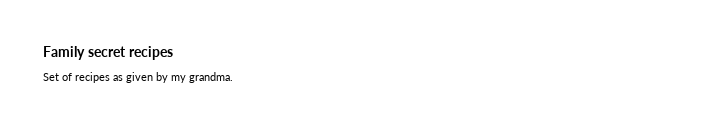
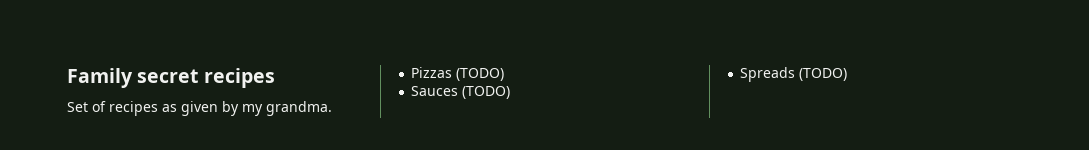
(233, 77) none -> [411,67,505,81] [411,86,511,99] [740,67,848,82] // Pizzas (TODO) // Sauces (TODO) // Spreads (TODO)

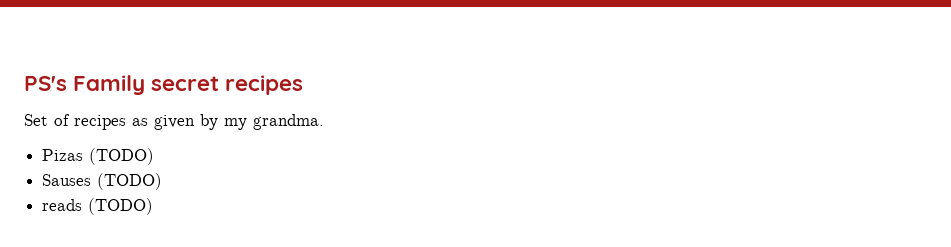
(67, 78) none -> [24,76,67,91] PS's
[411,67,505,81] [411,86,511,99] [740,67,796,82] Pizzas (TODO) // Sauces (TODO) // Spreads -> [42,148,155,165] [42,173,163,190] [42,199,83,211] Pizas (TODO) // Sauses (TODO) // reads

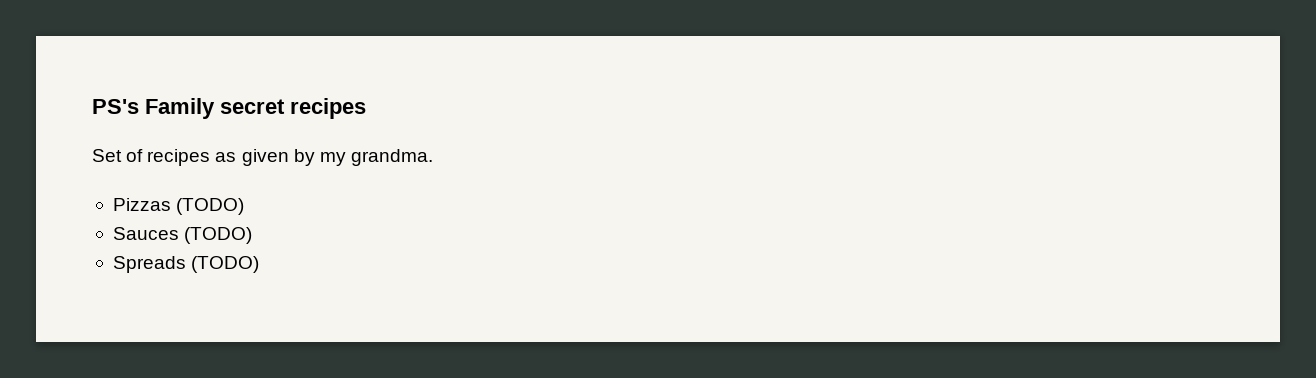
[42,148,155,165] [42,173,163,190] [42,199,83,211] Pizas (TODO) // Sauses (TODO) // reads -> [112,198,245,215] [112,227,253,244] [112,256,186,273] Pizzas (TODO) // Sauces (TODO) // Spreads

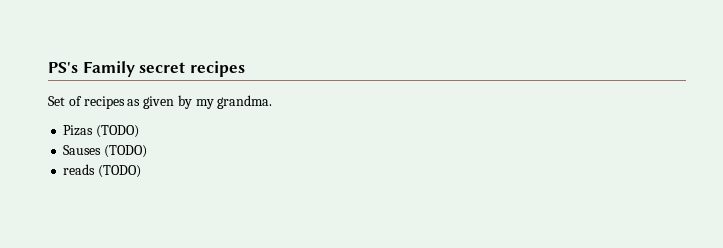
[112,198,245,215] [112,227,253,244] [112,256,186,273] Pizzas (TODO) // Sauces (TODO) // Spreads -> [63,125,140,138] [63,145,148,158] [63,164,96,175] Pizas (TODO) // Sauses (TODO) // reads

